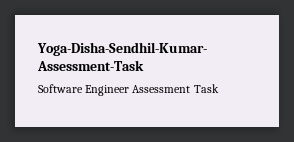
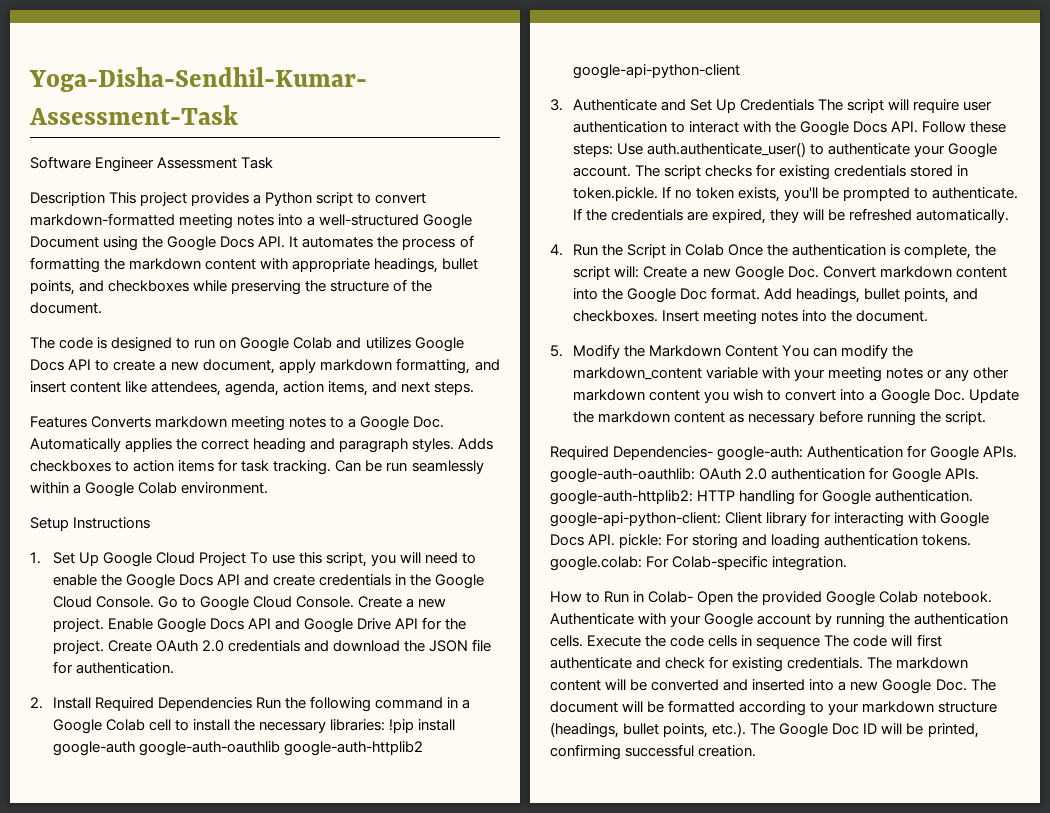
(219, 88) none -> [30,192,427,206] [30,213,473,229] [30,235,474,251] [30,257,479,273] [30,279,433,295] [30,302,102,314] [30,337,464,352] [30,358,500,374] [30,381,475,396] [30,416,445,431] [30,438,494,453] [30,459,484,475] [30,482,269,497] [30,517,151,531] [30,552,477,567] [52,574,485,589] [52,596,447,611] [52,617,467,633] [52,639,492,654] [52,661,174,674] [30,696,471,712] [52,719,456,734] [52,741,423,756] [572,64,740,79] [550,99,993,113] [572,121,1007,136] [572,142,997,158] [572,164,969,180] [572,186,1019,202] [572,208,1010,224] [550,244,997,259] [572,266,1008,281] [572,287,979,303] [572,310,928,325] [550,344,913,359] [572,367,1010,382] [572,389,1020,404] [572,410,987,426] [550,445,1018,461] [550,467,980,483] [550,489,974,505] [550,511,990,527] [550,534,972,549] [550,555,848,571] [550,591,992,606] [550,613,1009,628] [550,634,942,649] [550,656,969,672] [550,679,996,694] [550,700,998,716] [550,722,979,738] [550,744,757,760] // Description This project provides a Python script to convert markdown-formatted meeting notes into a well-structured Google Document using the Google Docs API. It automates the process of formatting the markdown content with appropriate headings, bullet points, and checkboxes while preserving the structure of the document. // The code is designed to run on Google Colab and utilizes Google Docs API to create a new document, apply markdown formatting, and insert content like attendees, agenda, action items, and next steps. // Features Converts markdown meeting notes to a Google Doc. Automatically applies the correct heading and paragraph styles. Adds checkboxes to action items for task tracking. Can be run seamlessly within a Google Colab environment. // Setup Instructions // 1. Set Up Google Cloud Project To use this script, you will need to enable the Google Docs API and create credentials in the Google Cloud Console. Go to Google Cloud Console. Create a new project. Enable Google Docs API and Google Drive API for the project. Create OAuth 2.0 credentials and download the JSON file for authentication. // 2. Install Required Dependencies Run the following command in a Google Colab cell to install the necessary libraries: !pip install google-auth google-auth-oauthlib google-auth-httplib2 google-api-python-client // 3. Authenticate and Set Up Credentials The script will require user authentication to interact with the Google Docs API. Follow these steps: Use auth.authenticate_user() to authenticate your Google account. The script checks for existing credentials stored in token.pickle. If no token exists, you'll be prompted to authenticate. If the credentials are expired, they will be refreshed automatically. // 4. Run the Script in Colab Once the authentication is complete, the script will: Create a new Google Doc. Convert markdown content into the Google Doc format. Add headings, bullet points, and checkboxes. Insert meeting notes into the document. // 5. Modify the Markdown Content You can modify the markdown_content variable with your meeting notes or any other markdown content you wish to convert into a Google Doc. Update the markdown content as necessary before running the script. // Required Dependencies- google-auth: Authentication for Google APIs. google-auth-oauthlib: OAuth 2.0 authentication for Google APIs. google-auth-httplib2: HTTP handling for Google authentication. google-api-python-client: Client library for interacting with Google Docs API. pickle: For storing and loading authentication tokens. google.colab: For Colab-specific integration. // How to Run in Colab- Open the provided Google Colab notebook. Authenticate with your Google account by running the authentication cells. Execute the code cells in sequence The code will first authenticate and check for existing credentials. The markdown content will be converted and inserted into a new Google Doc. The document will be formatted according to your markdown structure (headings, bullet points, etc.). The Google Doc ID will be printed, confirming successful creation.

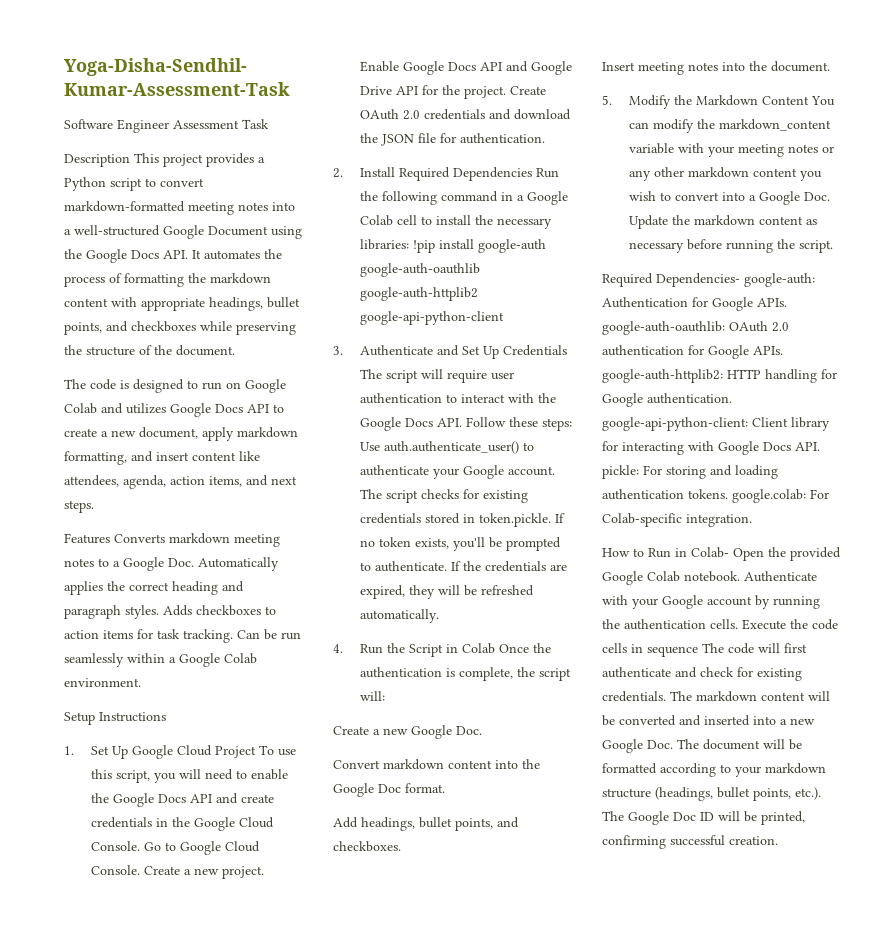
(639, 272) none -> (385, 696) //
(819, 272) none -> (482, 730) //
(760, 293) none -> (445, 788) //
(658, 316) none -> (401, 846) //

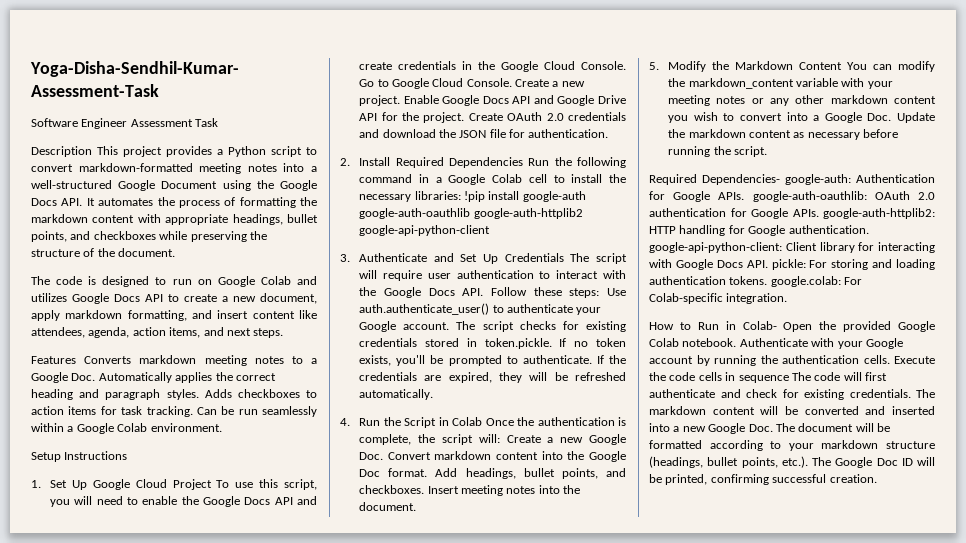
(385, 696) // -> (500, 438) none
(482, 730) // -> (384, 456) none
(445, 788) // -> (428, 472) none
(401, 846) // -> (425, 489) none

